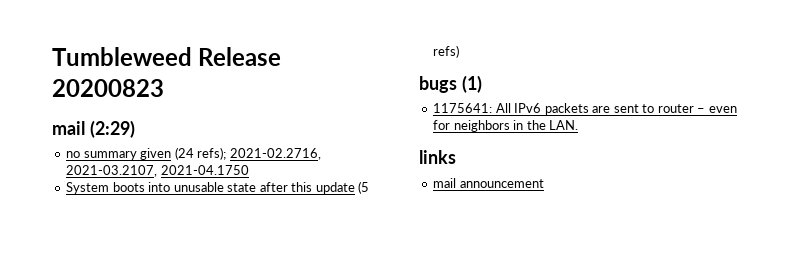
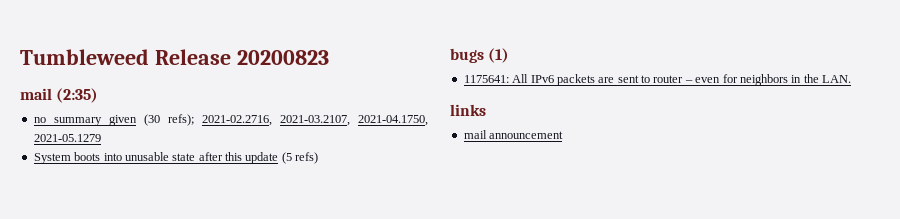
[89,120,135,138] (2:29) -> [56,88,99,103] (2:35)
[174,147,194,160] (24 -> [143,114,160,126] (30
[160,165,249,175] 2021-04.1750 -> [357,115,428,126] [33,134,101,142] 2021-04.1750, 2021-05.1279

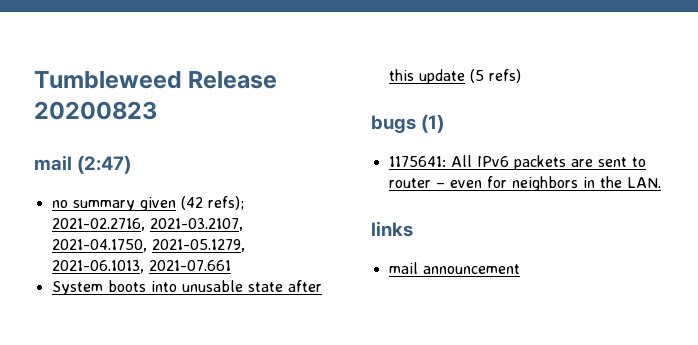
[56,88,99,103] (2:35) -> [77,156,132,174] (2:47)
[143,114,160,126] (30 -> [180,196,203,210] (42
[33,134,101,142] 2021-05.1279 -> [151,239,245,252] [51,260,231,273] 2021-05.1279, 2021-06.1013, 2021-07.661

